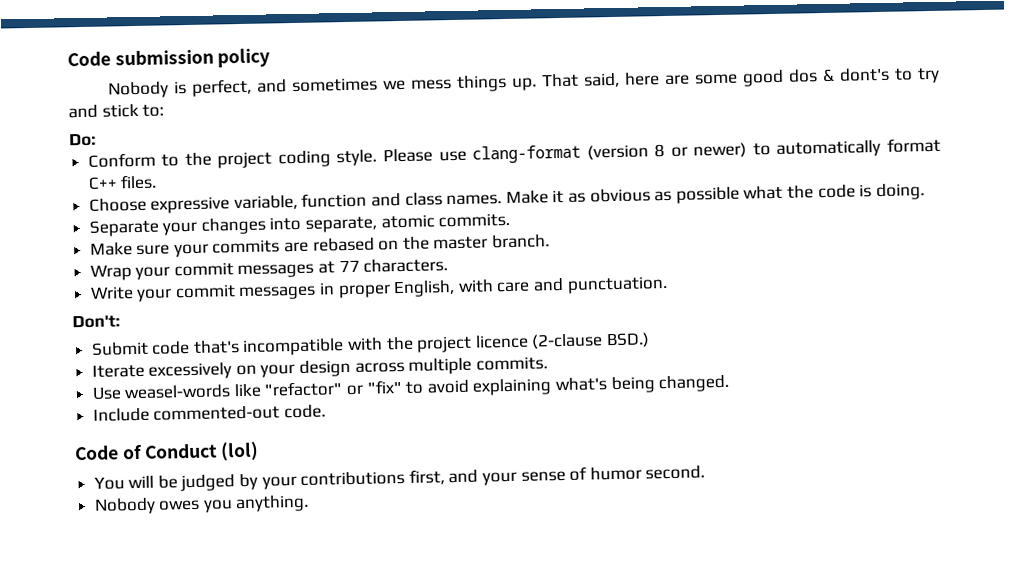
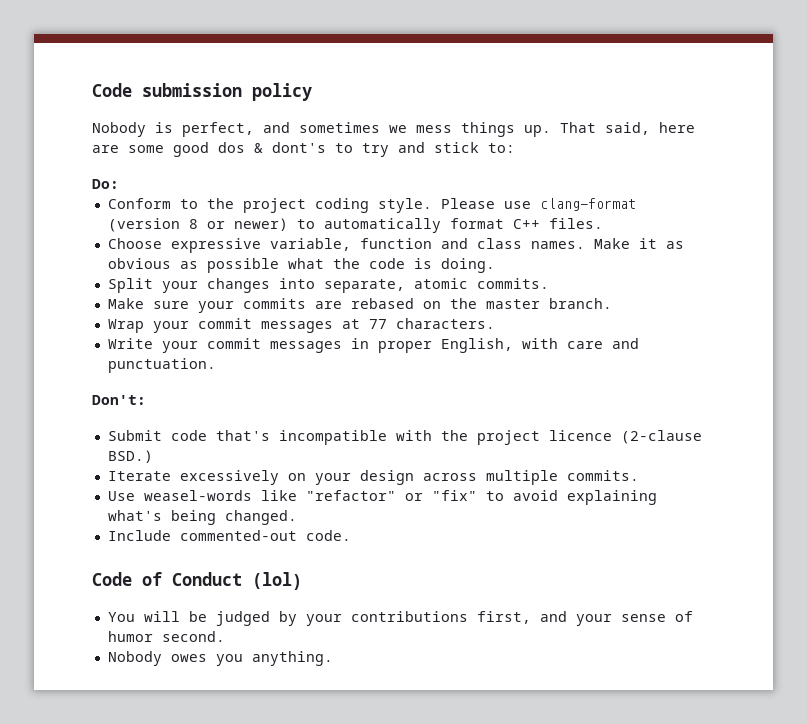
[88,219,159,237] Separate -> [107,278,153,293] Split

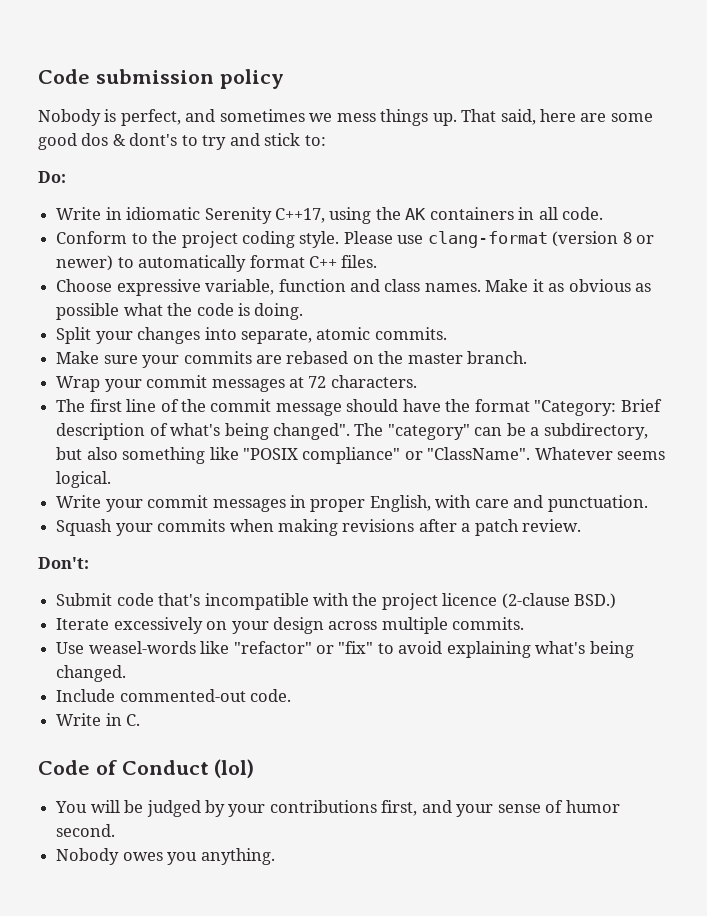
(119, 184) none -> [56,207,604,224] // Write in idiomatic Serenity C++17, using the AK containers in all code.
[368,319,387,329] 77 -> [308,376,327,388] 72
(495, 323) none -> [56,399,662,416] [56,423,648,440] [56,447,666,464] [56,471,112,488] // The first line of the commit message should have the format "Category: Brief description of what's being changed". The "category" can be a subdirectory, but also something like "POSIX compliance" or "ClassName". Whatever seems logical.
(216, 365) none -> [56,519,582,536] // Squash your commits when making revisions after a patch review.
(351, 535) none -> [56,713,141,726] // Write in C.

